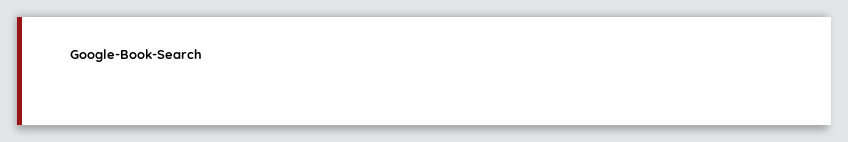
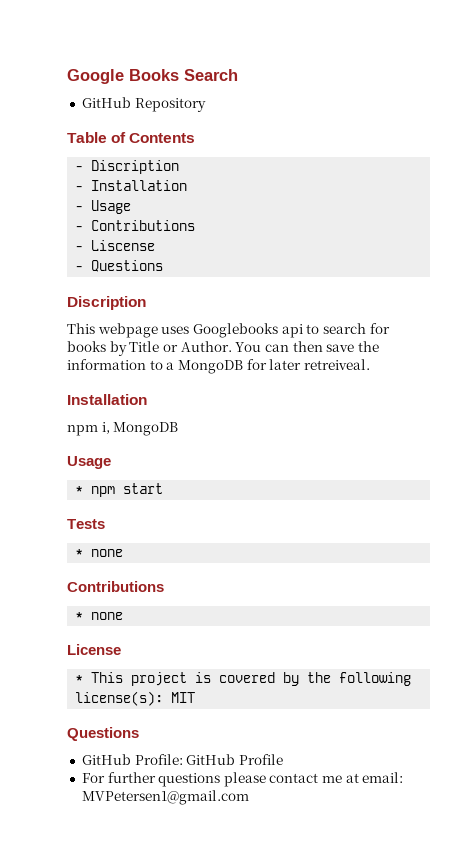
[70,49,202,62] Google-Book-Search -> [67,69,238,84] [81,97,206,112] [67,132,196,143] [75,160,180,174] [75,180,188,191] [75,200,132,214] [75,220,196,231] [75,240,156,251] [75,260,164,272] [67,296,146,310] [67,323,390,338] [67,341,379,356] [67,359,370,374] [67,394,147,405] [67,422,179,436] [67,456,111,469] [75,483,164,497] [67,519,105,529] [75,549,124,557] [67,581,164,592] [75,612,124,620] [67,644,121,655] [75,672,412,686] [75,691,196,706] [67,727,139,741] [81,754,283,765] [81,772,404,787] [81,790,249,805] Google Books Search // GitHub Repository // Table of Contents // - Discription // - Installation // - Usage // - Contributions // - Liscense // - Questions // Discription // This webpage uses Googlebooks api to search for books by Title or Author. You can then save the information to a MongoDB for later retreiveal. // Installation // npm i, MongoDB // Usage // * npm start // Tests // * none // Contributions // * none // License // * This project is covered by the following license(s): MIT // Questions // GitHub Profile: GitHub Profile // For further questions please contact me at email: MVPetersen1@gmail.com

